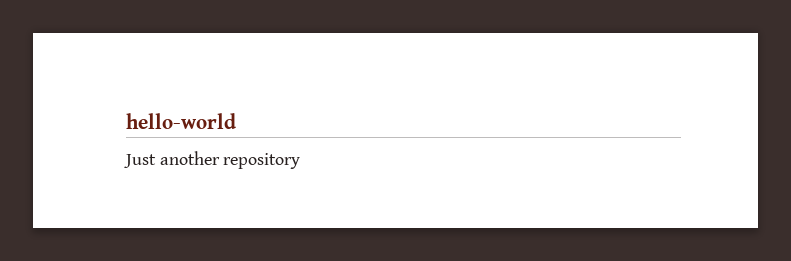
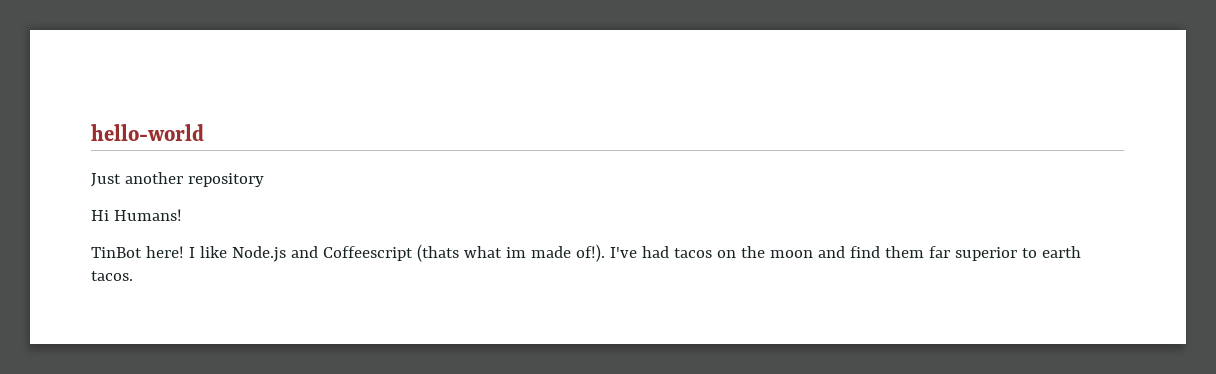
(301, 161) none -> [91,209,182,221] [91,244,1081,262] [91,271,133,281] // Hi Humans! // TinBot here! I like Node.js and Coffeescript (thats what im made of!). I've had tacos on the moon and find them far superior to earth tacos.

